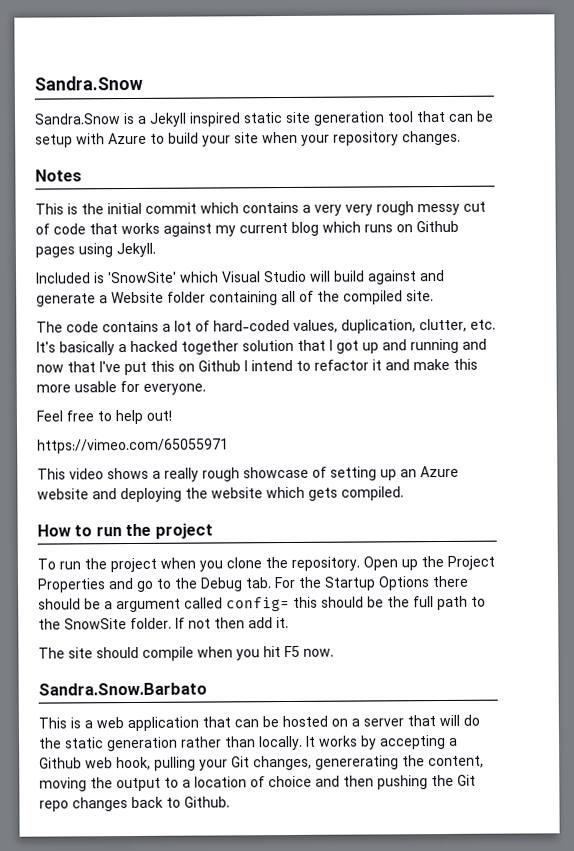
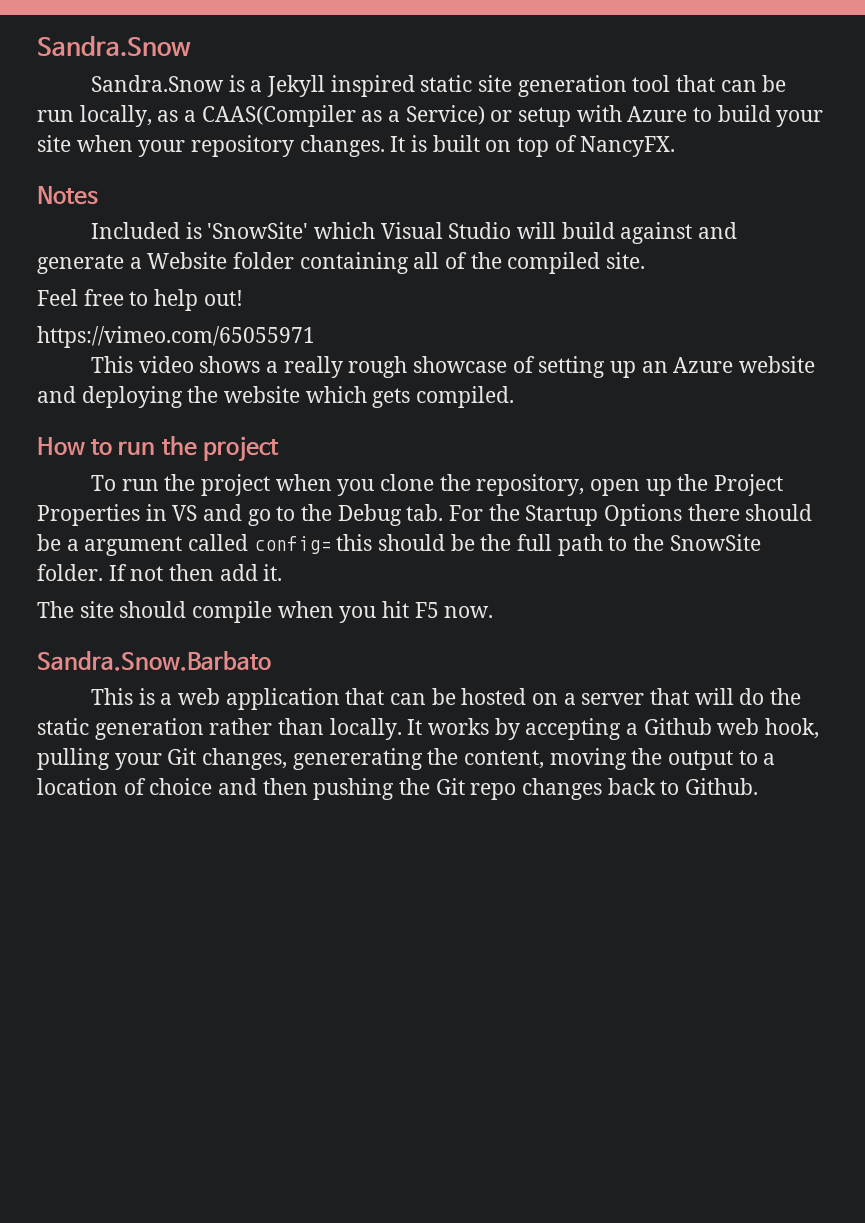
(494, 116) none -> [37,105,513,127] run locally, as a CAAS(Compiler as a Service) or
[35,169,82,182] [35,201,486,216] [35,220,459,237] [35,242,156,258] // Notes // This is the initial commit which contains a very very rough messy cut of code that works against my current blog which runs on Github pages using Jekyll. -> [390,135,676,157] [37,186,98,205] It is built on top of NancyFX. // Notes
[36,318,496,334] [36,338,487,356] [36,358,478,376] [36,380,206,395] // The code contains a lot of hard-coded values, duplication, clutter, etc. It's basically a hacked together solution that I got up and running and now that I've put this on Github I intend to refactor it and make this more usable for everyone. -> (646, 260) none
[291,556,398,571] repository. Open -> [476,474,641,496] repository, open
(106, 585) none -> [145,504,198,521] in VS

